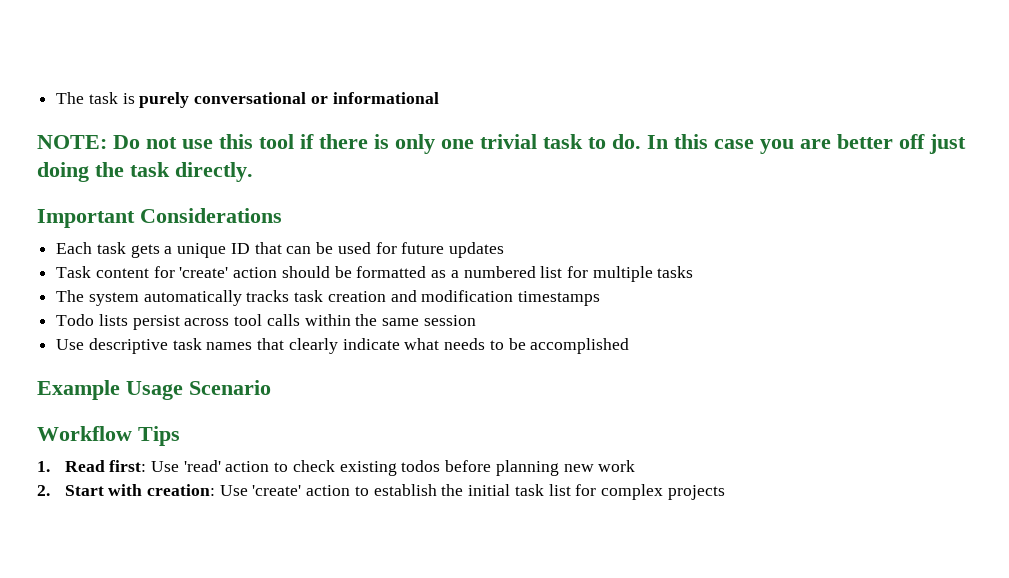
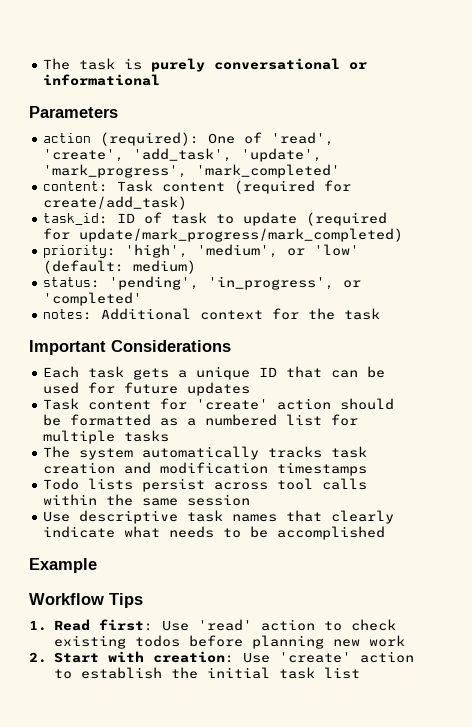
[37,134,966,154] [37,162,89,182] NOTE: Do not use this tool if there is only one trivial task to do. In this case you are better off just doing -> [29,106,118,118] [43,132,335,146] [43,148,323,162] [43,164,341,178] [43,180,352,194] [43,196,188,210] [43,212,388,226] [43,228,404,242] [43,244,360,258] [43,260,197,274] [43,276,362,290] [43,292,143,306] [43,308,300,320] Parameters // action (required): One of 'read', 'create', 'add_task', 'update', 'mark_progress', 'mark_completed' // content: Task content (required for create/add_task) // task_id: ID of task to update (required for update/mark_progress/mark_completed) // priority: 'high', 'medium', or 'low' (default: medium) // status: 'pending', 'in_progress', or 'completed' // notes: Additional context for
[175,162,253,182] directly. -> (381, 314) none
[126,380,271,400] Usage Scenario -> (97, 565) none
[575,484,725,500] for complex projects -> (360, 673) none

